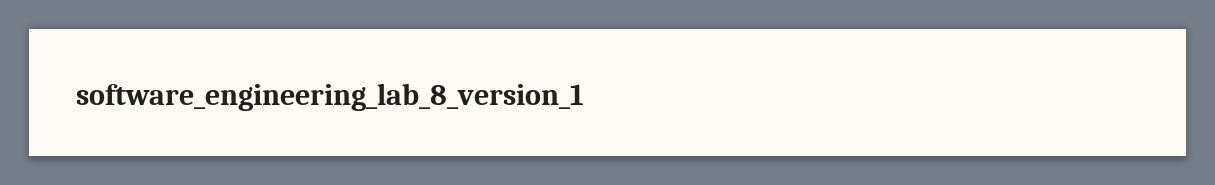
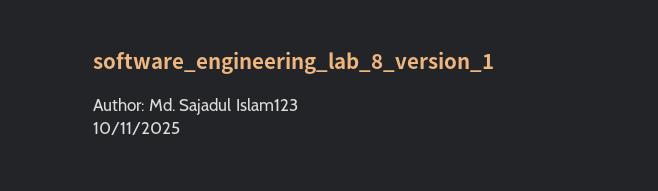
(584, 97) none -> [93,98,298,115] [93,122,180,135] // Author: Md. Sajadul Islam123 // 10/11/2025

